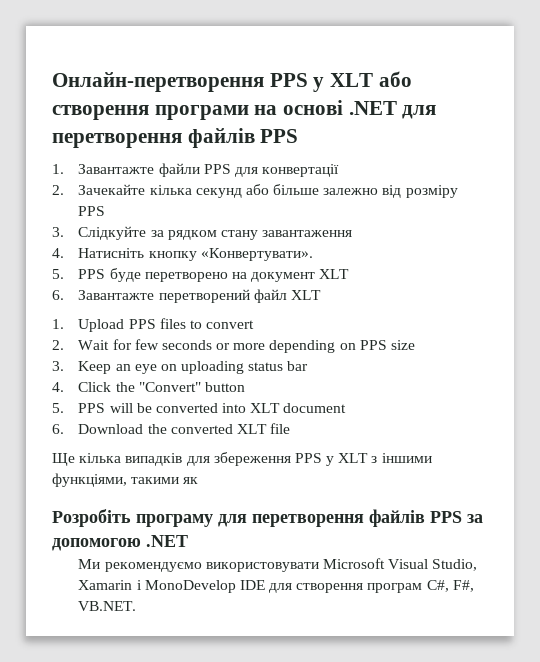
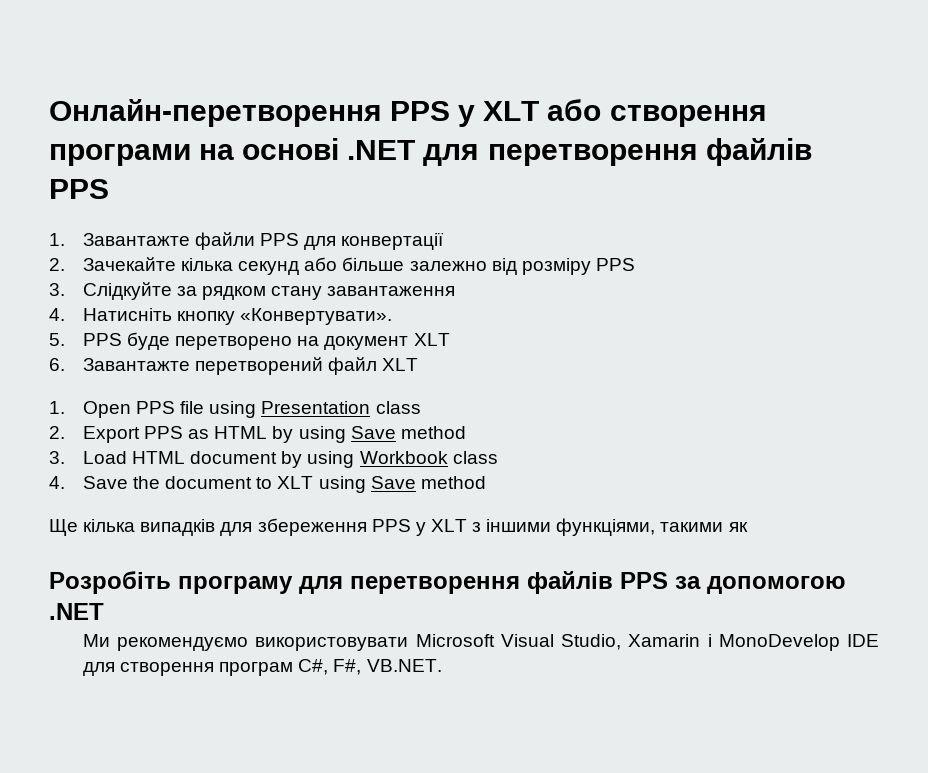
[78,318,255,332] [52,339,415,353] [52,361,309,374] [52,382,245,392] [52,403,347,413] [52,423,291,434] Upload PPS files to convert // 2. Wait for few seconds or more depending on PPS size // 3. Keep an eye on uploading status bar // 4. Click the "Convert" button // 5. PPS will be converted into XLT document // 6. Download the converted XLT file -> [82,401,421,418] [49,426,466,443] [49,451,498,468] [49,476,486,493] Open PPS file using Presentation class // 2. Export PPS as HTML by using Save method // 3. Load HTML document by using Workbook class // 4. Save the document to XLT using Save method

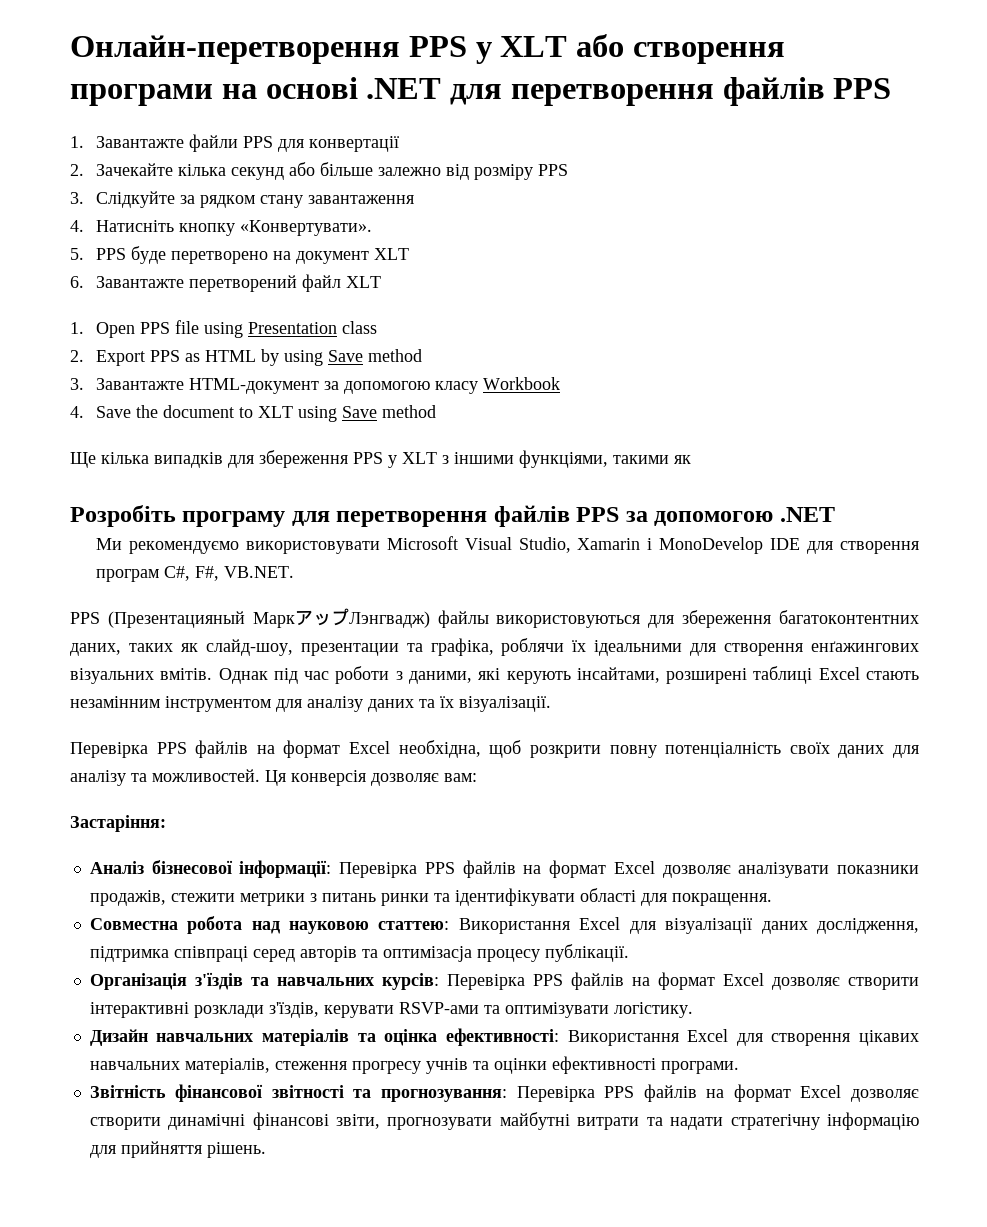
[82,451,355,468] Load HTML document by using -> [95,378,478,394] Завантажте HTML-документ за допомогою класу
[452,451,498,464] class -> (560, 383) none
(442, 665) none -> [70,608,919,628] [70,638,919,656] [70,666,920,684] [70,696,551,712] [70,740,920,758] [70,769,477,786] [70,815,166,832] [89,860,919,878] [89,888,772,906] [89,916,919,934] [89,944,629,962] [89,972,919,990] [89,1002,693,1018] [89,1028,919,1046] [89,1056,739,1074] [89,1084,920,1102] [89,1112,919,1130] [89,1141,266,1158] // PPS (Презентацияный МаркアップЛэнгвадж) файлы використовуються для збереження багатоконтентних даних, таких як слайд-шоу, презентации та графіка, роблячи їх ідеальними для створення енґажингових візуальних вмітів. Однак під час роботи з даними, які керують інсайтами, розширені таблиці Excel стають незамінним інструментом для аналізу даних та їх візуалізації. // Перевірка PPS файлів на формат Excel необхідна, щоб розкрити повну потенціалність своїх даних для аналізу та можливостей. Ця конверсія дозволяє вам: // Застаріння: // Аналіз бізнесової інформації: Перевірка PPS файлів на формат Excel дозволяє аналізувати показники продажів, стежити метрики з питань ринки та ідентифікувати області для покращення. // Совместна робота над науковою статтею: Використання Excel для візуалізації даних дослідження, підтримка співпраці серед авторів та оптимізacja процесу публікації. // Організація з'їздів та навчальних курсів: Перевірка PPS файлів на формат Excel дозволяє створити інтерактивні розклади з'їздів, керувати RSVP-ами та оптимізувати логістику. // Дизайн навчальних матеріалів та оцінка ефективності: Використання Excel для створення цікавих навчальних матеріалів, стеження прогресу учнів та оцінки ефективності програми. // Звітність фінансової звітності та прогнозування: Перевірка PPS файлів на формат Excel дозволяє створити динамічні фінансові звіти, прогнозувати майбутні витрати та надати стратегічну інформацію для прийняття рішень.

